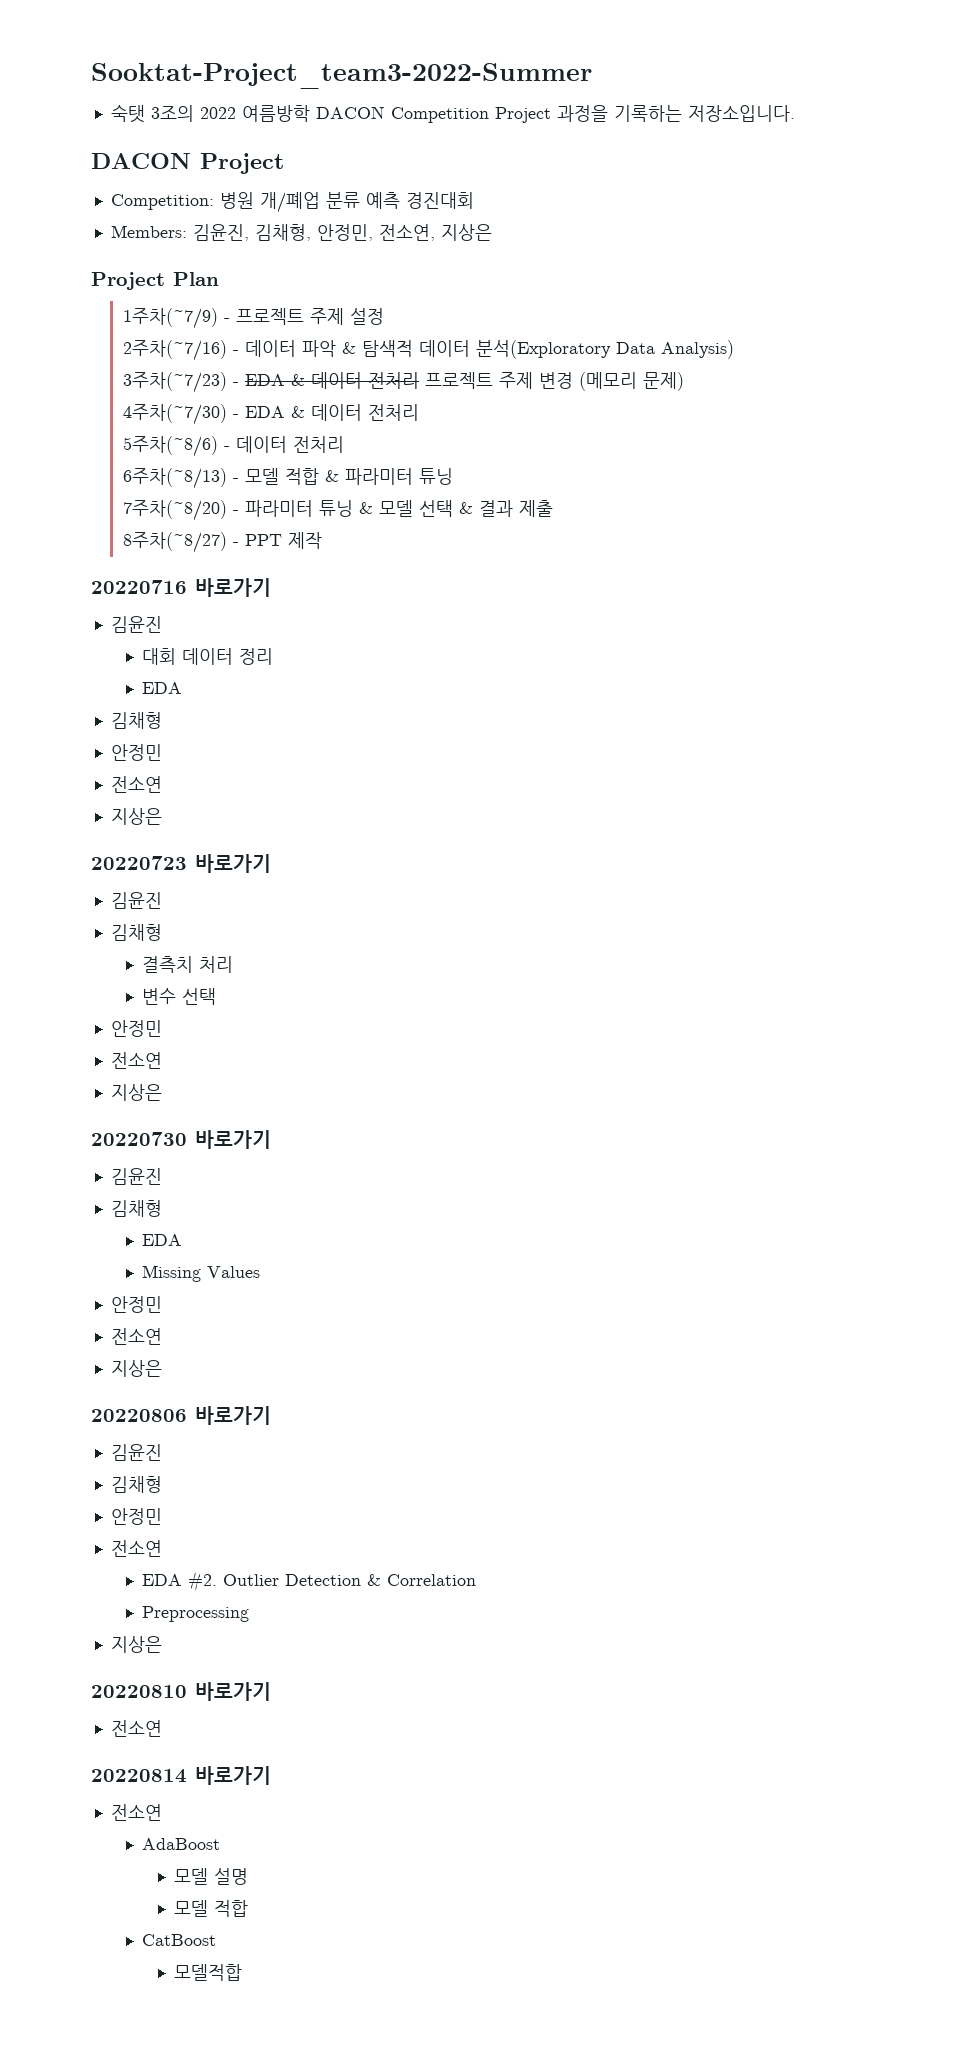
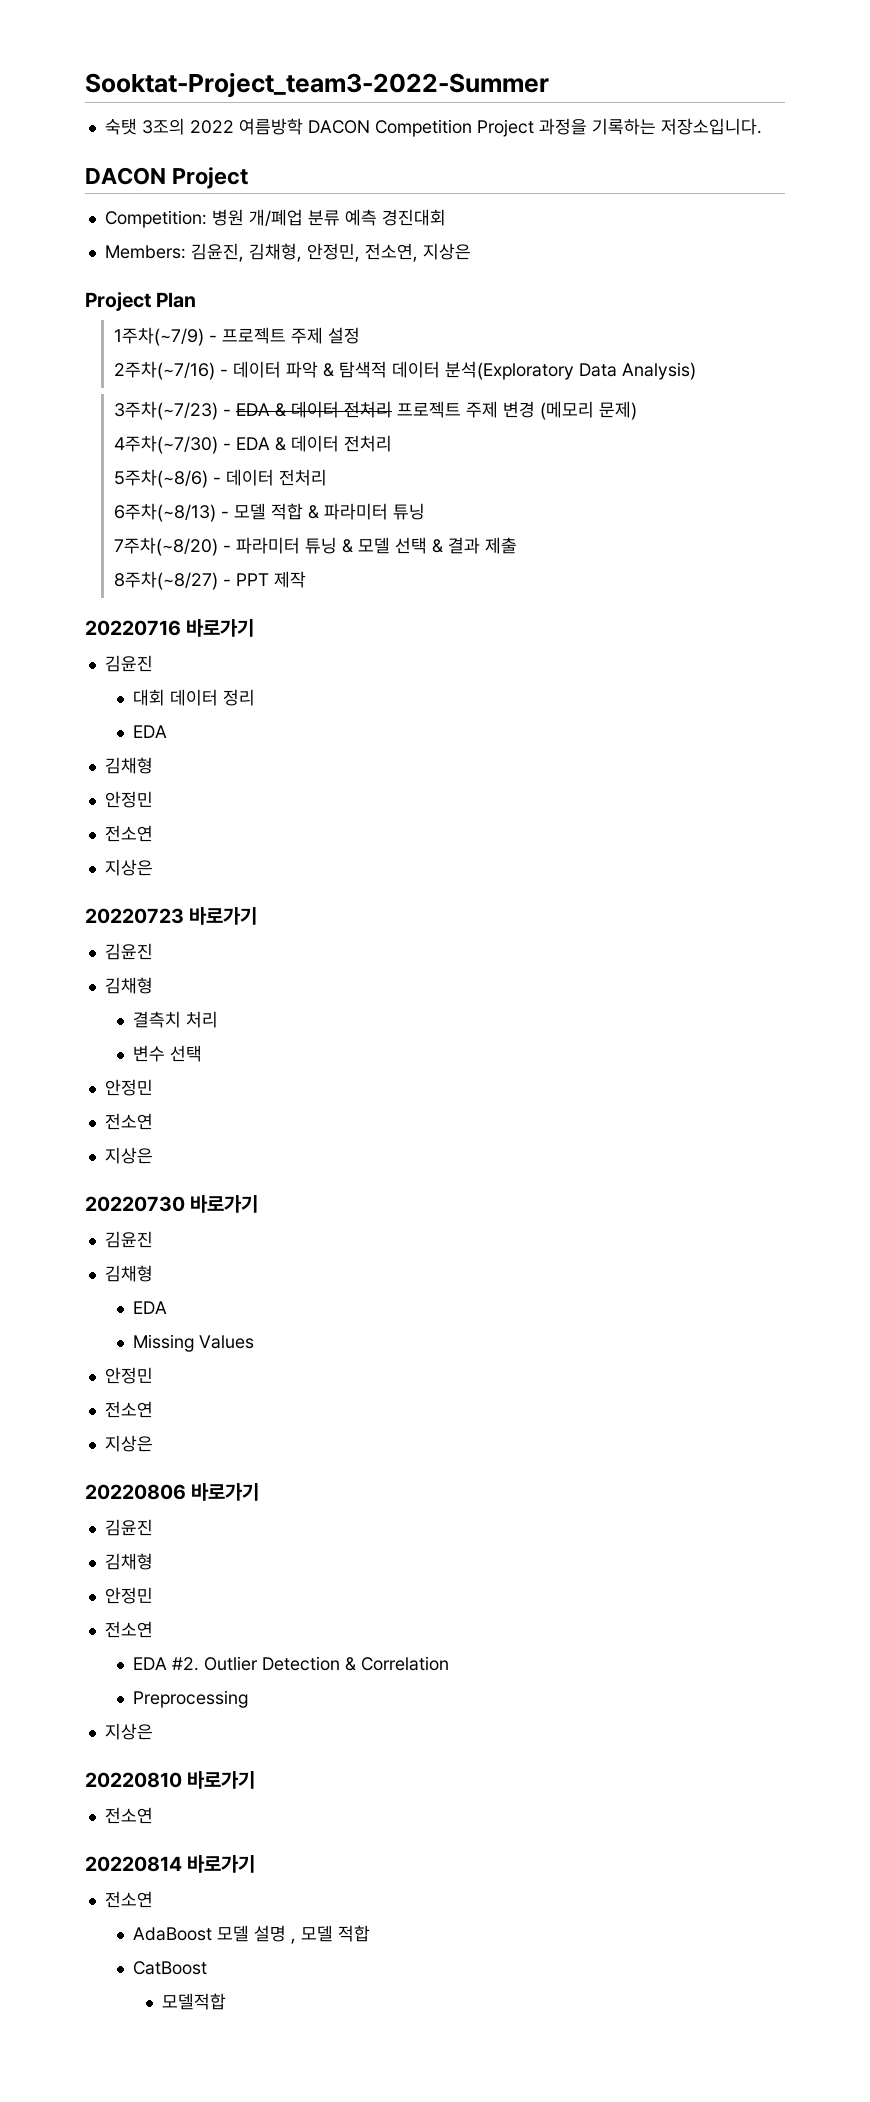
(221, 1844) // -> (213, 1934) none
(248, 1876) // -> [291,1938,297,1944] ,

